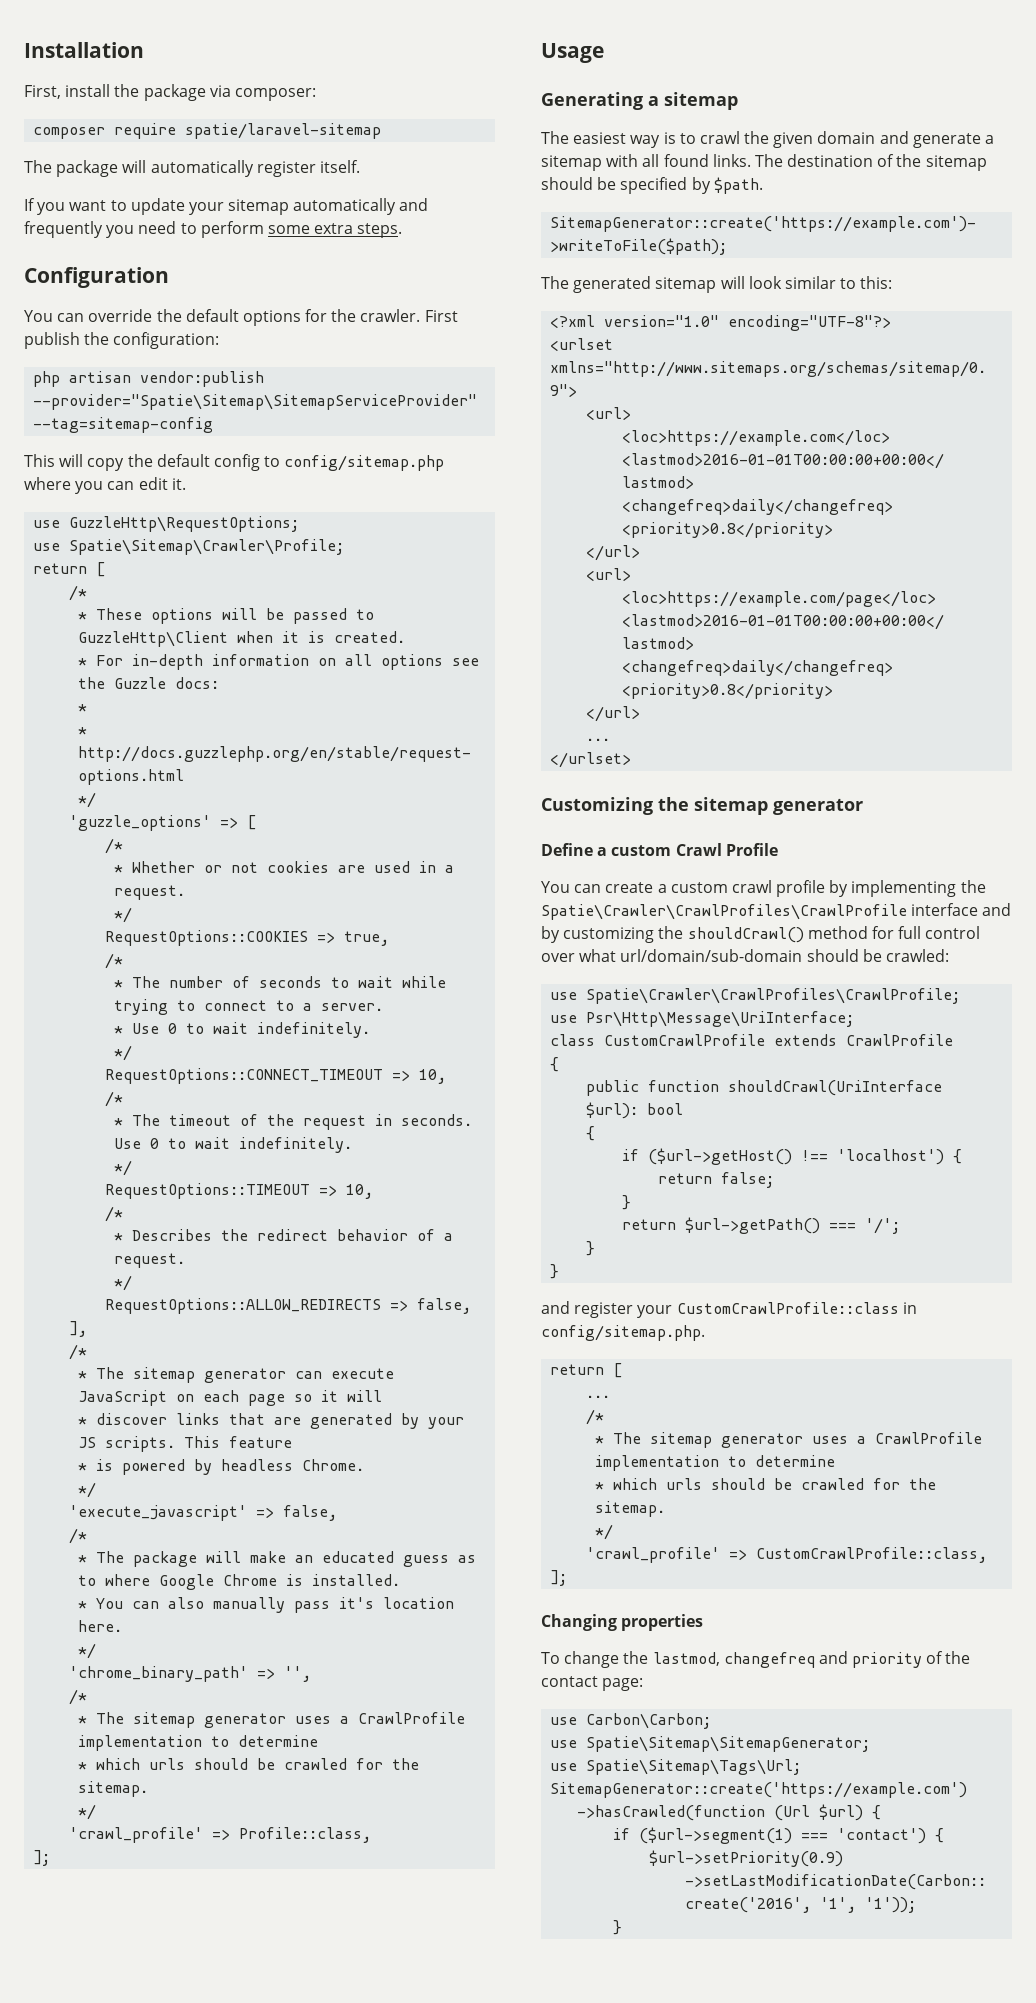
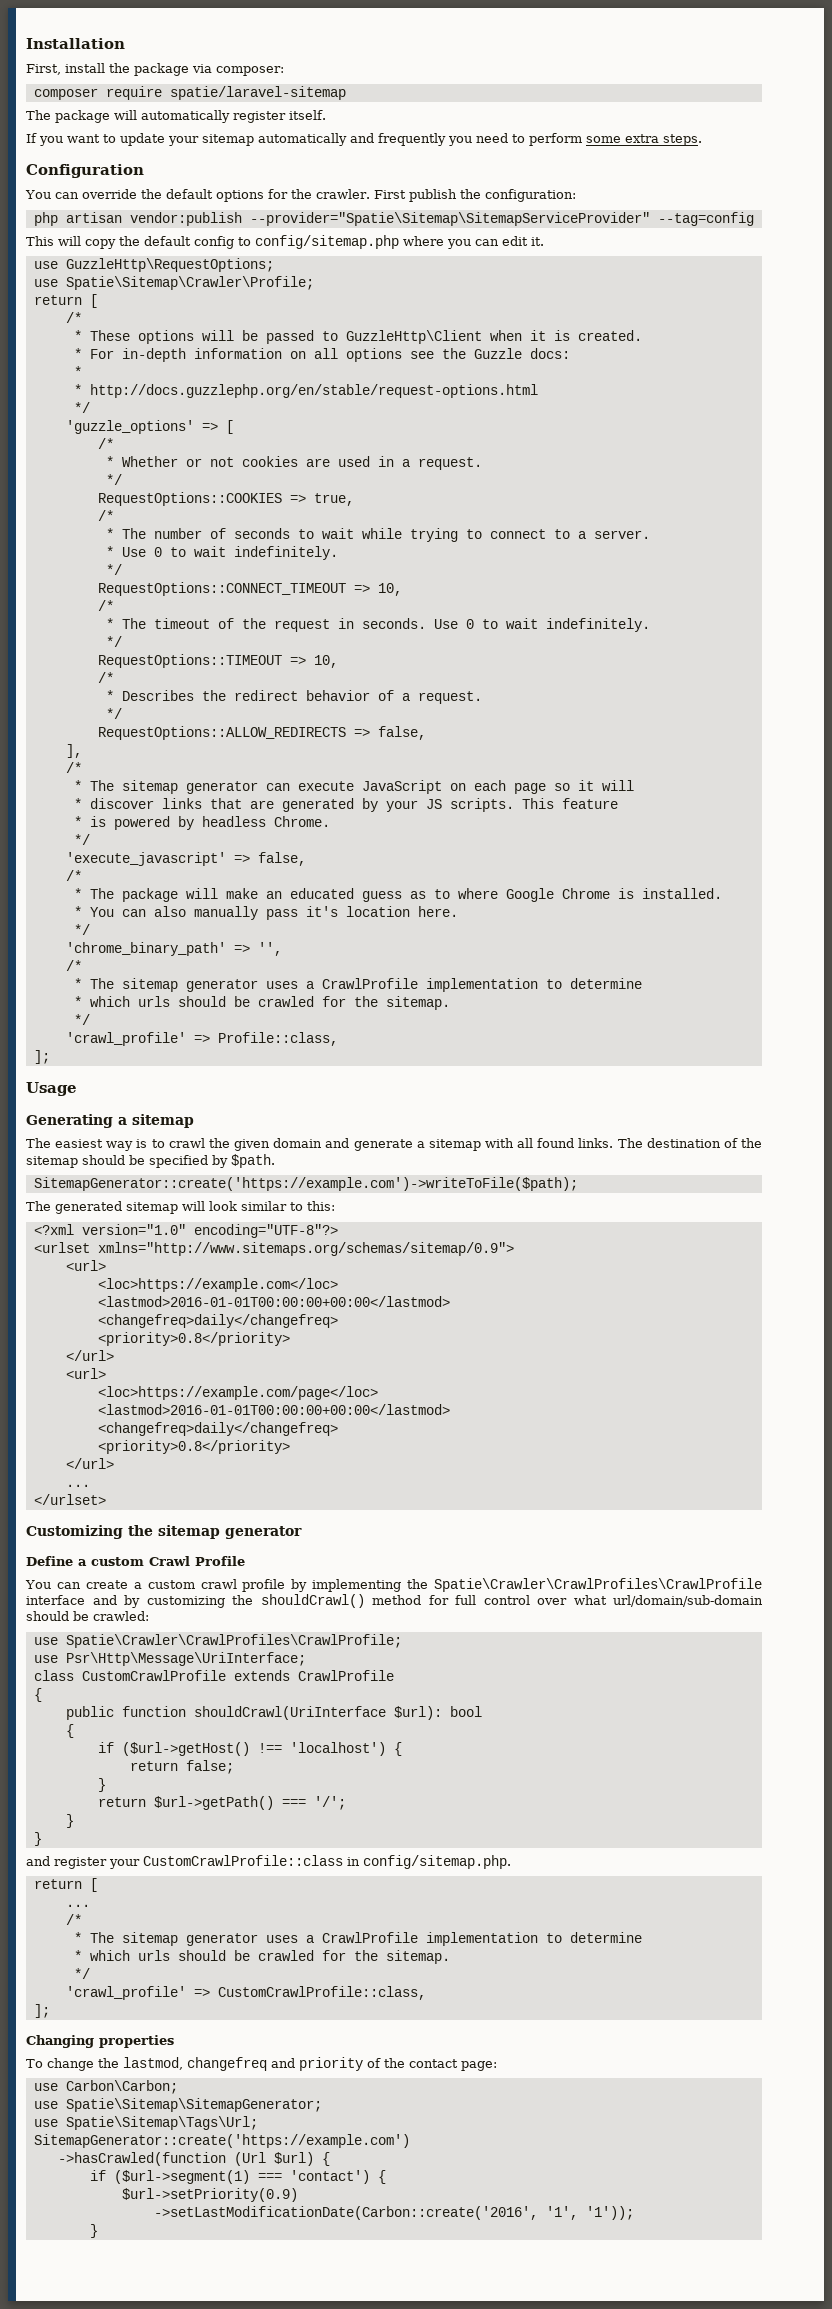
[33,417,214,433] --tag=sitemap-config -> [657,212,754,226] --tag=config

